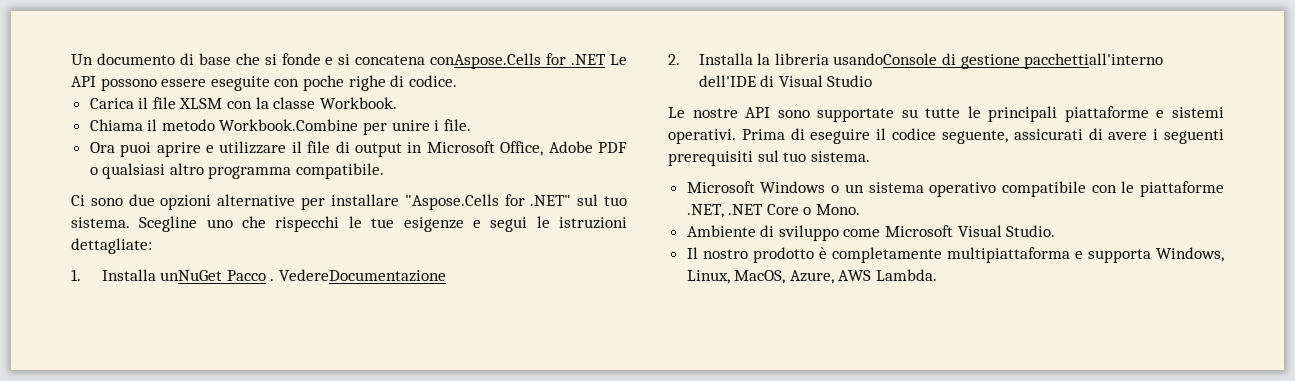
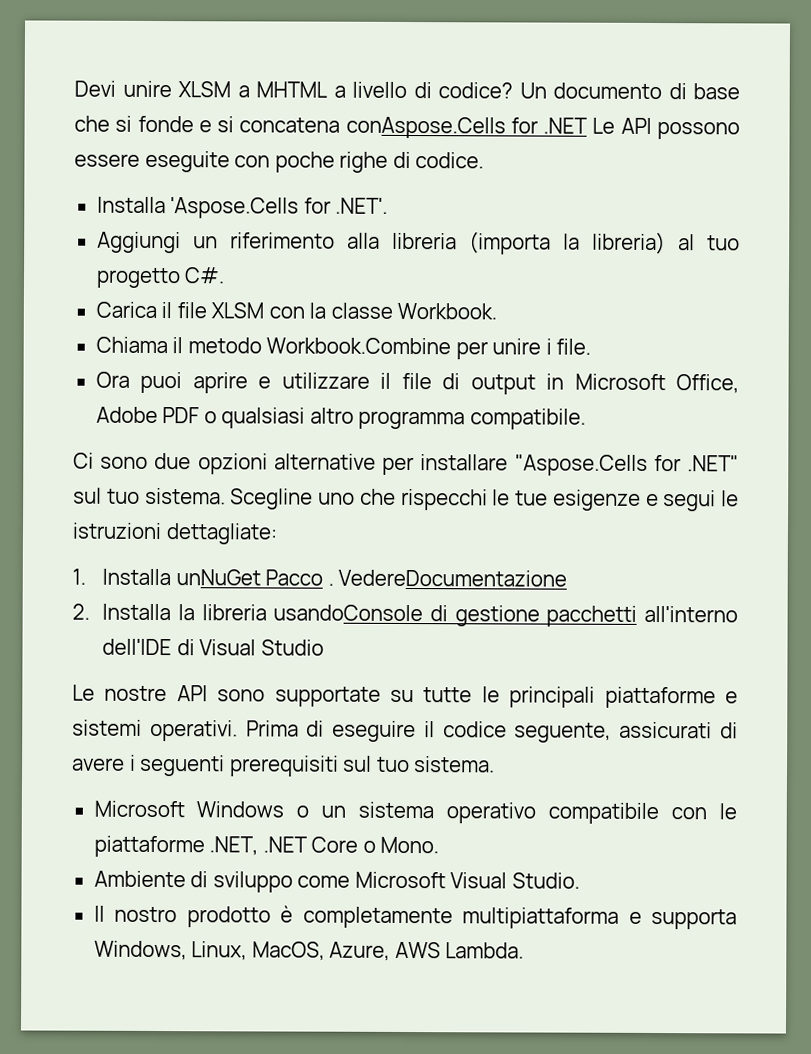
(71, 59) none -> [74,80,513,99] Devi unire XLSM a MHTML a livello di codice?
(457, 81) none -> [96,196,389,219] [96,231,740,255] [95,267,226,289] // Installa 'Aspose.Cells for .NET'. // Aggiungi un riferimento alla libreria (importa la libreria) al tuo progetto C#.
[1024,53,1164,69] pacchettiall'interno -> [546,605,738,627] pacchetti all'interno

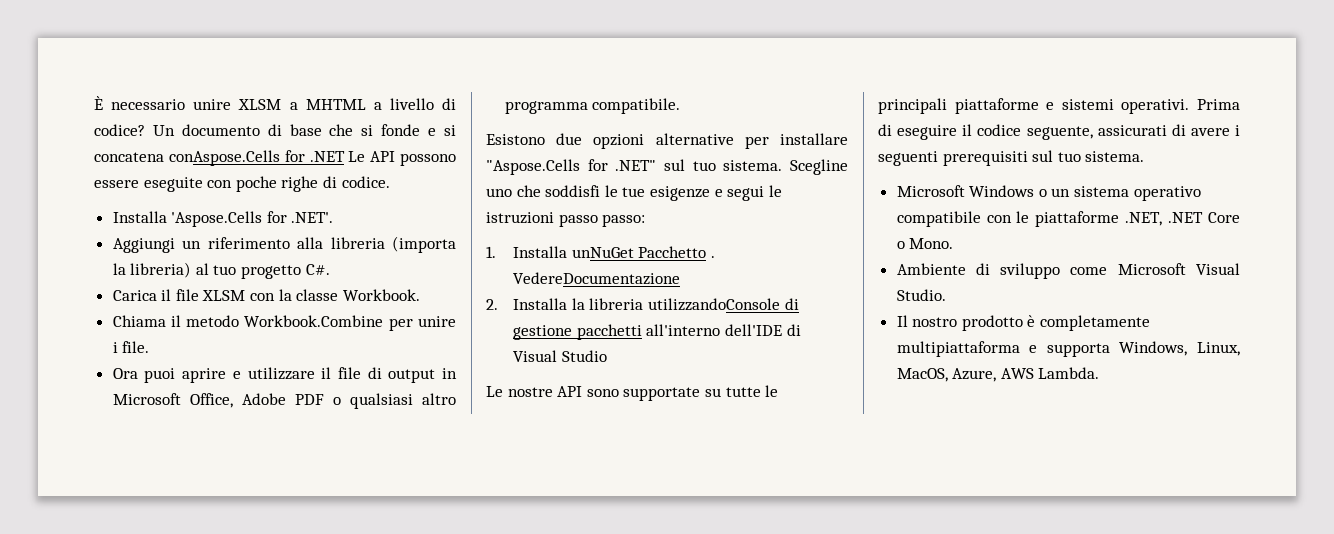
[74,80,116,97] Devi -> [94,96,186,110] È necessario
[73,452,149,469] Ci sono -> [486,134,545,145] Esistono
[400,488,488,511] rispecchi -> [545,185,601,197] soddisfi
[165,523,278,545] dettagliate: -> [558,214,646,227] passo passo:
[265,569,324,586] Pacco -> [638,246,707,258] Pacchetto
[273,604,424,622] usandoConsole -> [648,298,781,311] utilizzandoConsole

